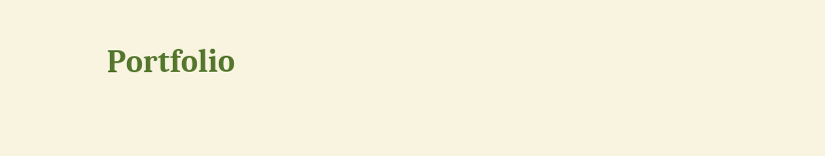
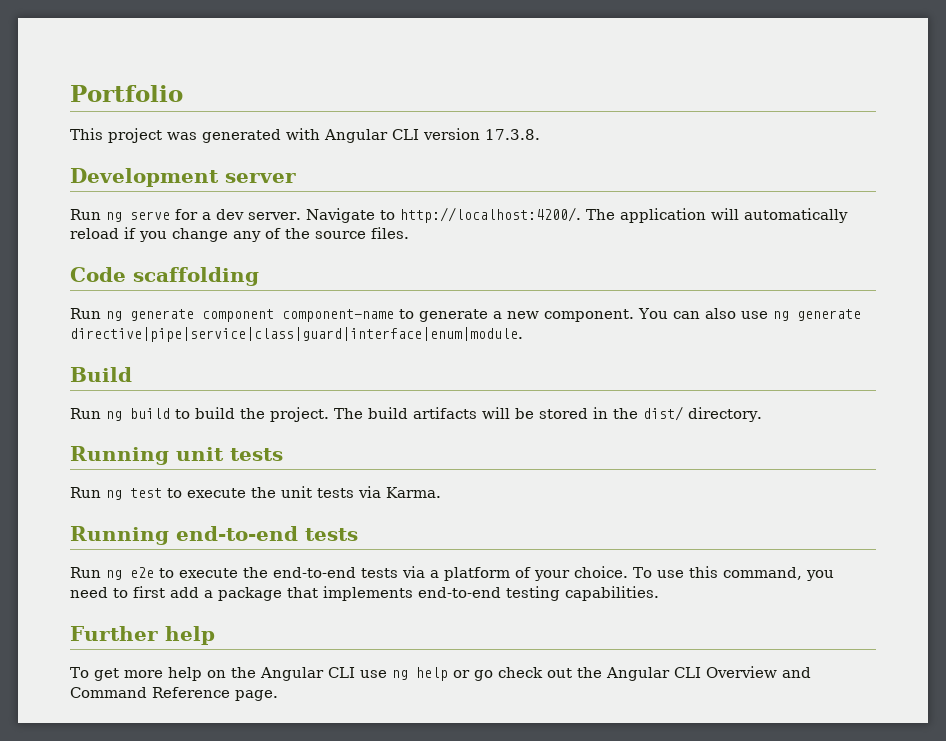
(235, 60) none -> [70,128,540,143] [70,168,296,187] [70,207,848,223] [70,227,409,242] [70,267,259,286] [70,308,861,322] [70,327,523,342] [70,367,132,382] [70,406,762,422] [70,446,283,465] [70,486,441,500] [70,526,358,545] [70,566,834,581] [70,586,659,601] [70,626,215,645] [70,666,811,681] [70,687,278,701] // This project was generated with Angular CLI version 17.3.8. // Development server // Run ng serve for a dev server. Navigate to http://localhost:4200/. The application will automatically reload if you change any of the source files. // Code scaffolding // Run ng generate component component-name to generate a new component. You can also use ng generate directive|pipe|service|class|guard|interface|enum|module. // Build // Run ng build to build the project. The build artifacts will be stored in the dist/ directory. // Running unit tests // Run ng test to execute the unit tests via Karma. // Running end-to-end tests // Run ng e2e to execute the end-to-end tests via a platform of your choice. To use this command, you need to first add a package that implements end-to-end testing capabilities. // Further help // To get more help on the Angular CLI use ng help or go check out the Angular CLI Overview and Command Reference page.

